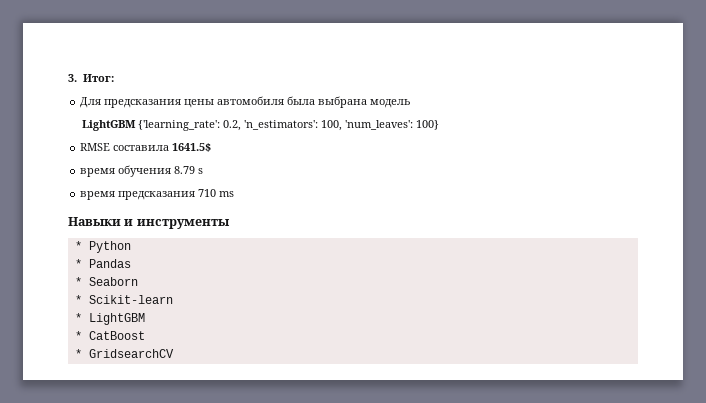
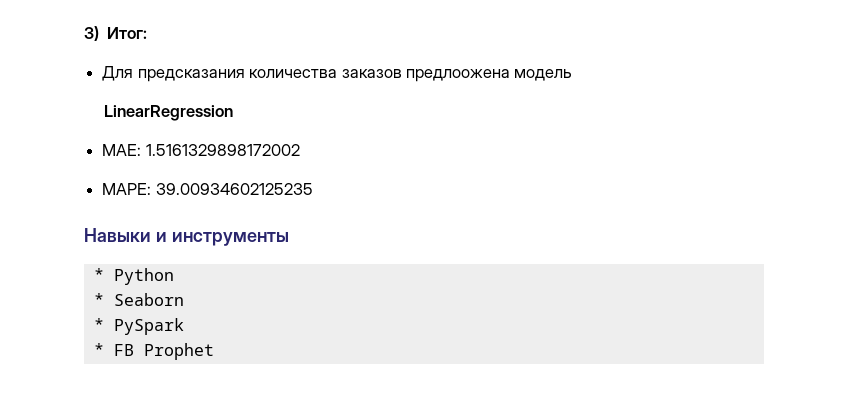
[68,74,77,82] 3. -> [84,26,99,41] 3)
[184,96,412,108] [82,120,440,131] [80,143,212,152] [80,165,204,177] [80,189,235,200] цены автомобиля была выбрана модель // LightGBM {'learning_rate': 0.2, 'n_estimators': 100, 'num_leaves': 100} // RMSE составила 1641.5$ // время обучения 8.79 s // время предсказания 710 ms -> [249,69,573,82] [103,105,233,121] [102,144,300,156] [102,183,313,195] количества заказов предлоожена модель // LinearRegression // МАЕ: 1.5161329898172002 // МАРЕ: 39.00934602125235
[74,259,131,268] // * Pandas -> (174, 276) none
[88,295,173,304] [74,313,145,325] [74,331,145,340] [74,349,174,358] Scikit-learn // * LightGBM // * CatBoost // * GridsearchCV -> [113,318,184,335] [93,343,214,360] PySpark // * FB Prophet

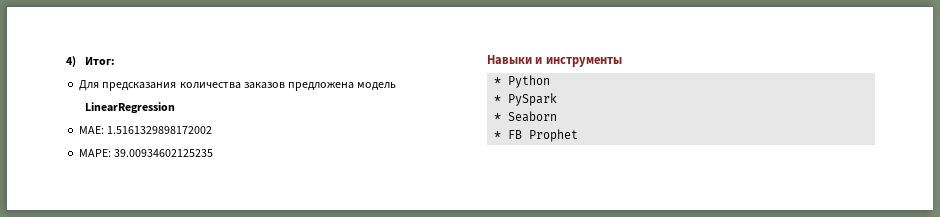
[84,26,99,41] 3) -> [66,56,76,67] 4)
[405,69,510,82] предлоожена -> [288,82,355,91] предложена
[113,293,184,306] [93,318,184,335] Seaborn // * PySpark -> [508,93,558,106] [494,111,558,122] PySpark // * Seaborn

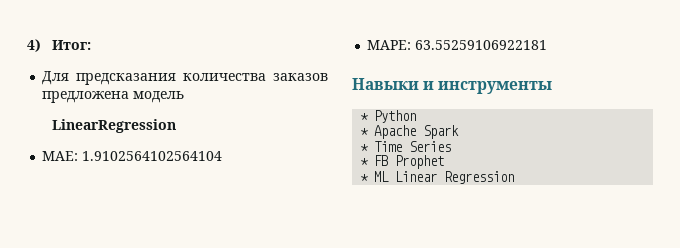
[107,126,213,134] 1.5161329898172002 -> [82,151,223,161] 1.9102564102564104
[114,149,214,157] 39.00934602125235 -> [415,40,548,50] 63.55259106922181
[508,93,558,106] [494,111,558,122] PySpark // * Seaborn -> [374,125,460,139] [360,141,452,152] Apache Spark // * Time Series
(579, 135) none -> [360,171,515,184] // * ML Linear Regression

